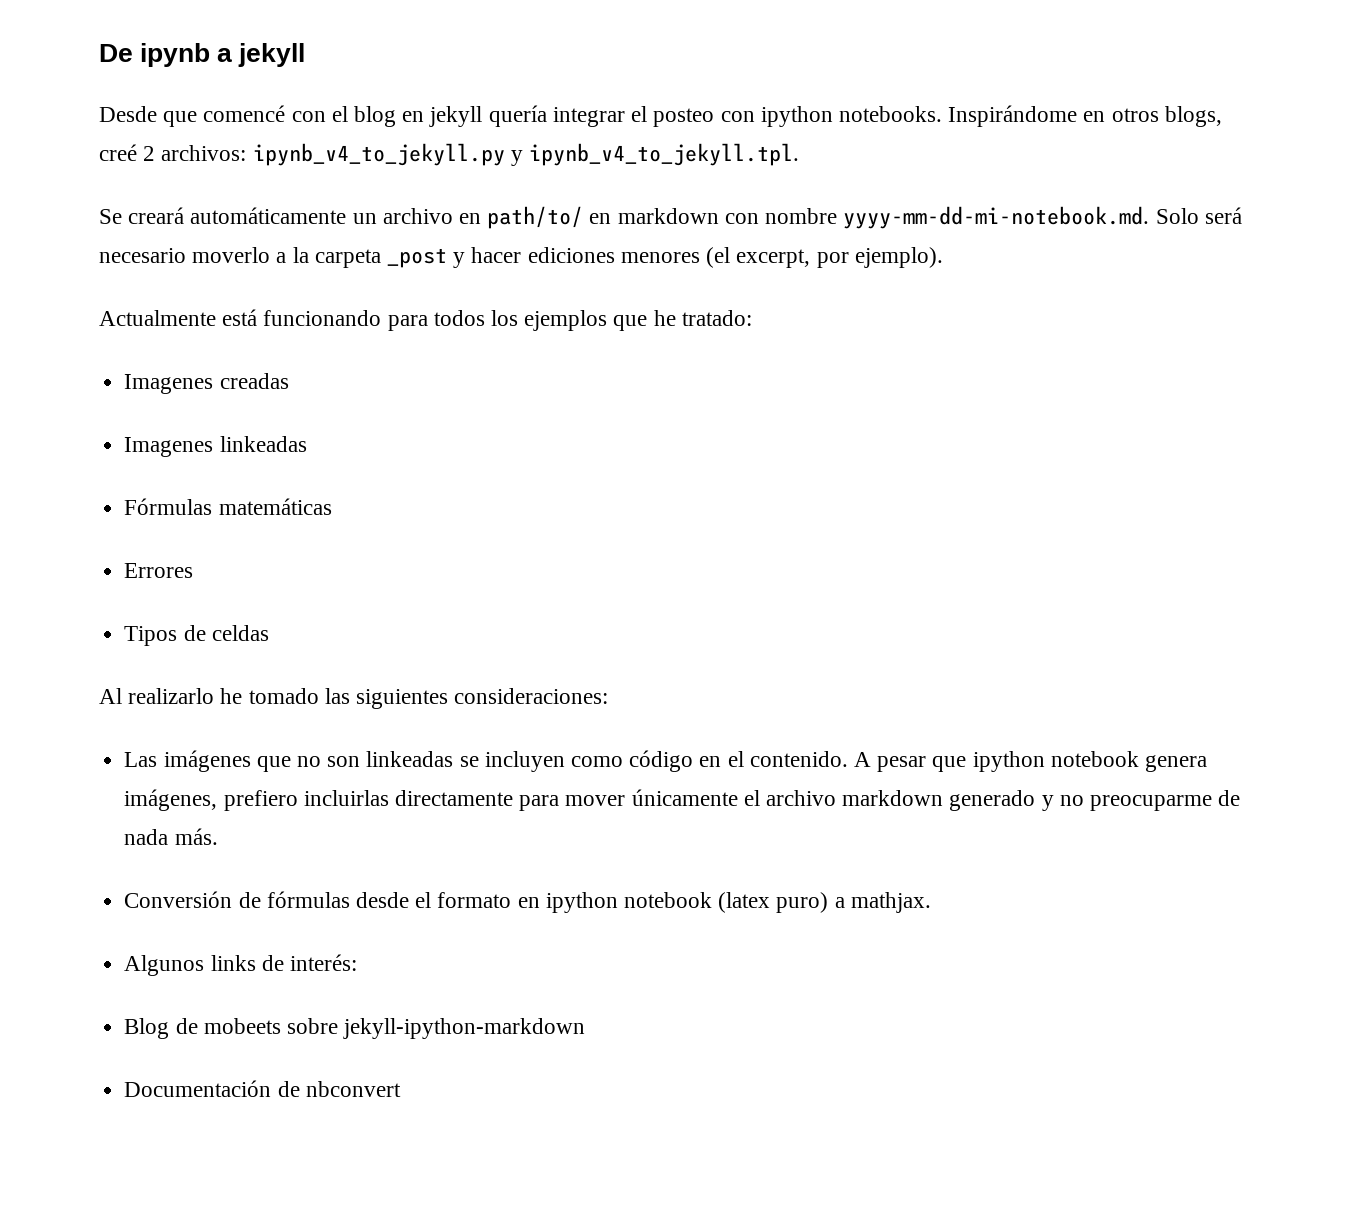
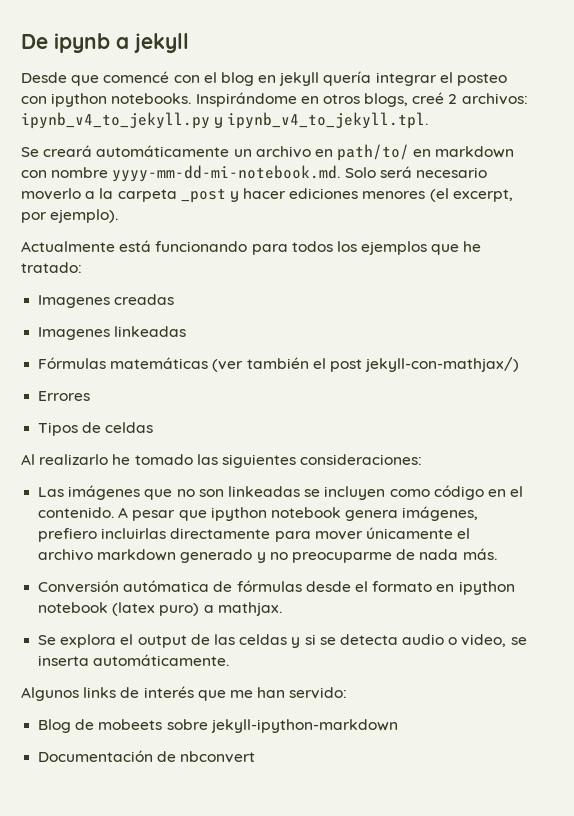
(332, 506) none -> [212,357,520,372] (ver también el post jekyll-con-mathjax/)
(233, 899) none -> [123,580,210,592] autómatica
[124,954,357,976] Algunos links de interés: -> [38,634,527,648] [38,654,230,666] [21,686,348,701] Se explora el output de las celdas y si se detecta audio o video, se inserta automáticamente. // Algunos links de interés que me han servido:

